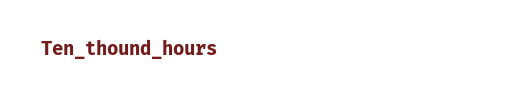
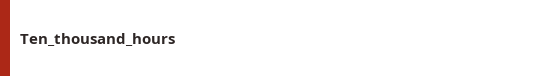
[41,39,217,59] Ten_thound_hours -> [20,33,175,46] Ten_thousand_hours

